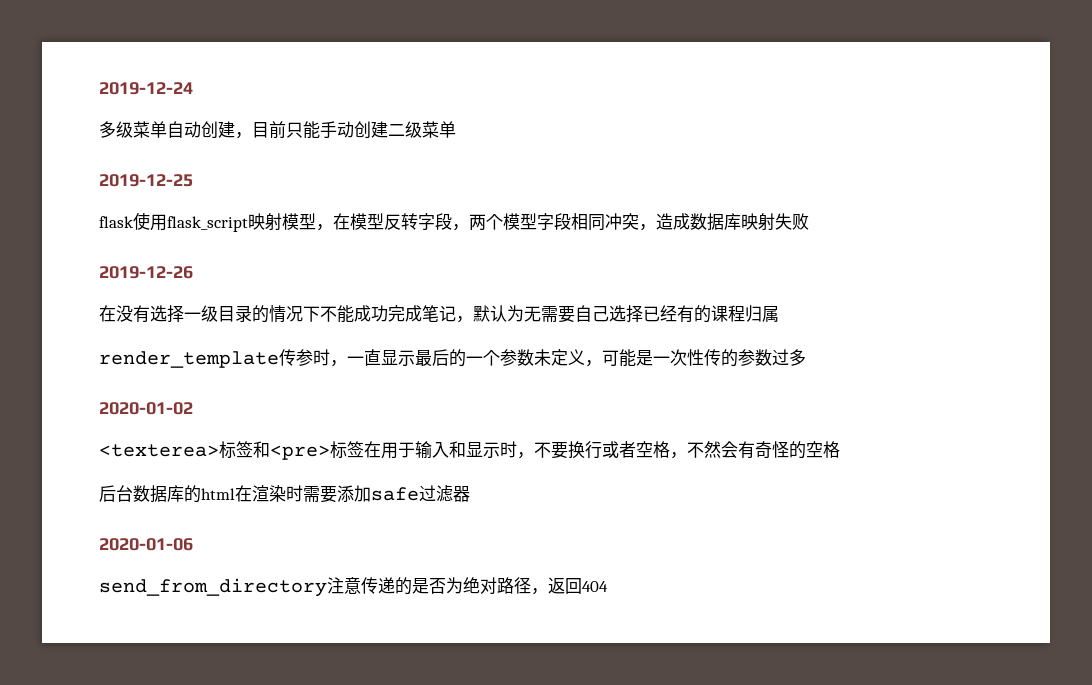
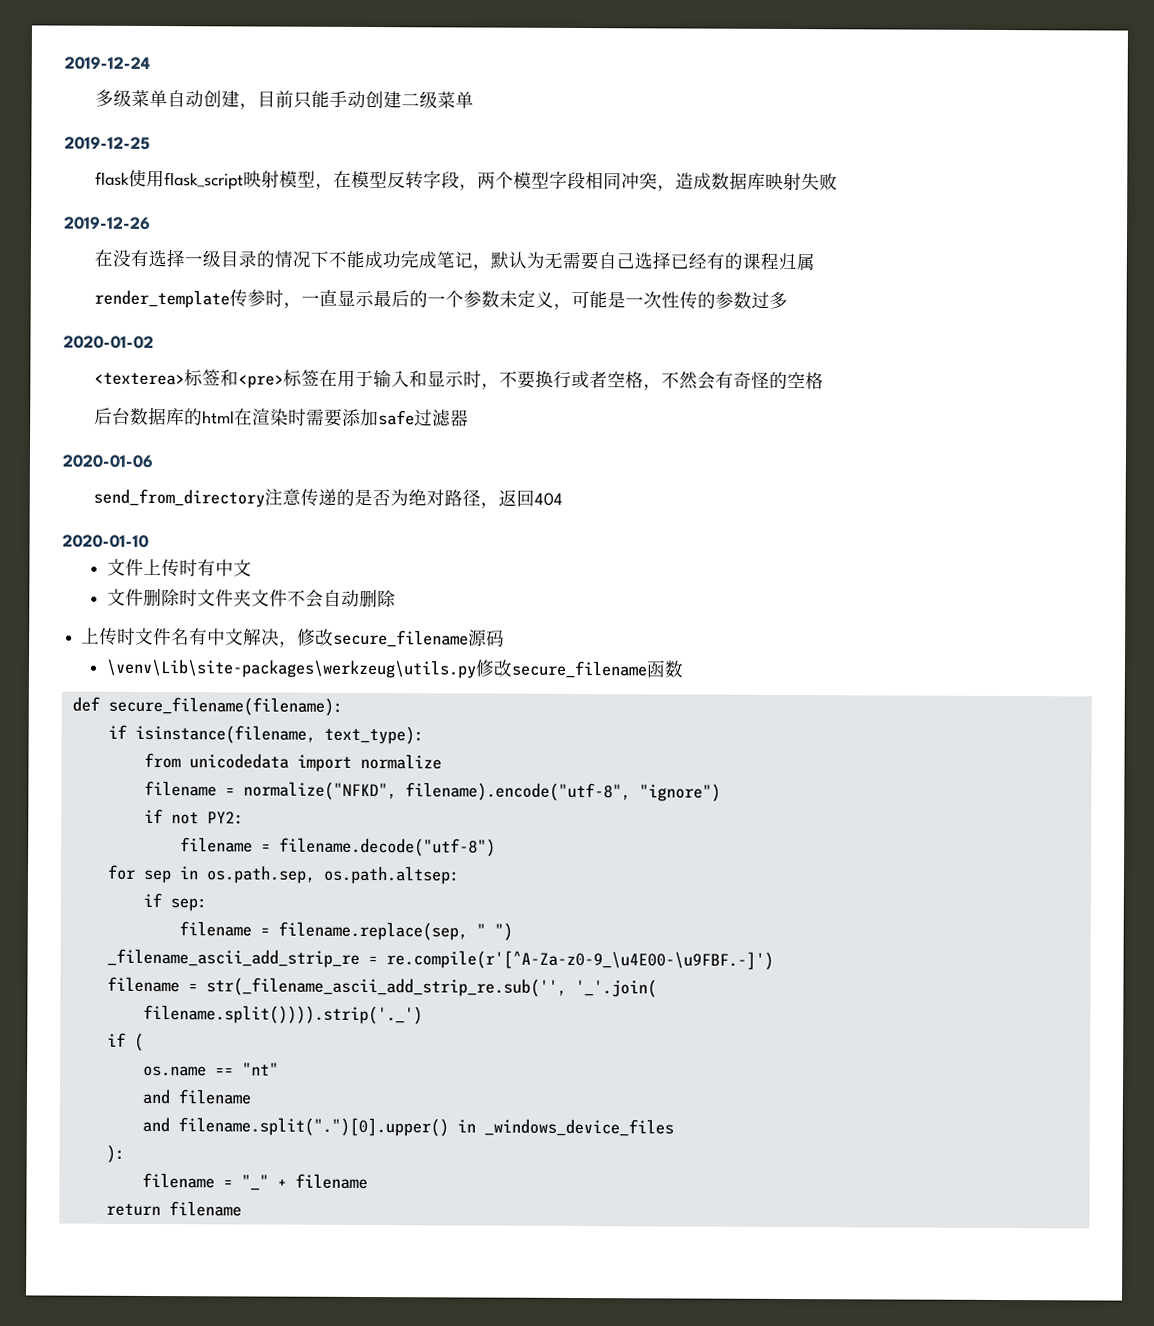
(608, 586) none -> [62,534,149,548] [107,558,253,578] [107,587,397,608] [81,627,506,648] [106,658,685,679] [71,696,343,716] [107,724,424,745] [143,752,442,772] [143,780,721,802] [143,808,244,825] [179,837,496,857] [106,864,460,885] [142,892,207,912] [178,921,513,941] [106,948,774,970] [106,976,657,998] [142,1004,423,1025] [106,1032,144,1051] [142,1062,279,1077] [141,1088,251,1105] [141,1116,674,1137] [105,1144,125,1163] [141,1172,368,1191] [105,1201,242,1217] // 2020-01-10 // 文件上传时有中文 // 文件删除时文件夹文件不会自动删除 // 上传时文件名有中文解决，修改secure_filename源码 // \venv\Lib\site-packages\werkzeug\utils.py修改secure_filename函数 // def secure_filename(filename): // if isinstance(filename, text_type): // from unicodedata import normalize // filename = normalize("NFKD", filename).encode("utf-8", "ignore") // if not PY2: // filename = filename.decode("utf-8") // for sep in os.path.sep, os.path.altsep: // if sep: // filename = filename.replace(sep, " ") // _filename_ascii_add_strip_re = re.compile(r'[^A-Za-z0-9_\u4E00-\u9FBF.-]') // filename = str(_filename_ascii_add_strip_re.sub('', '_'.join( // filename.split()))).strip('._') // if ( // os.name == "nt" // and filename // and filename.split(".")[0].upper() in _windows_device_files // ): // filename = "_" + filename // return filename

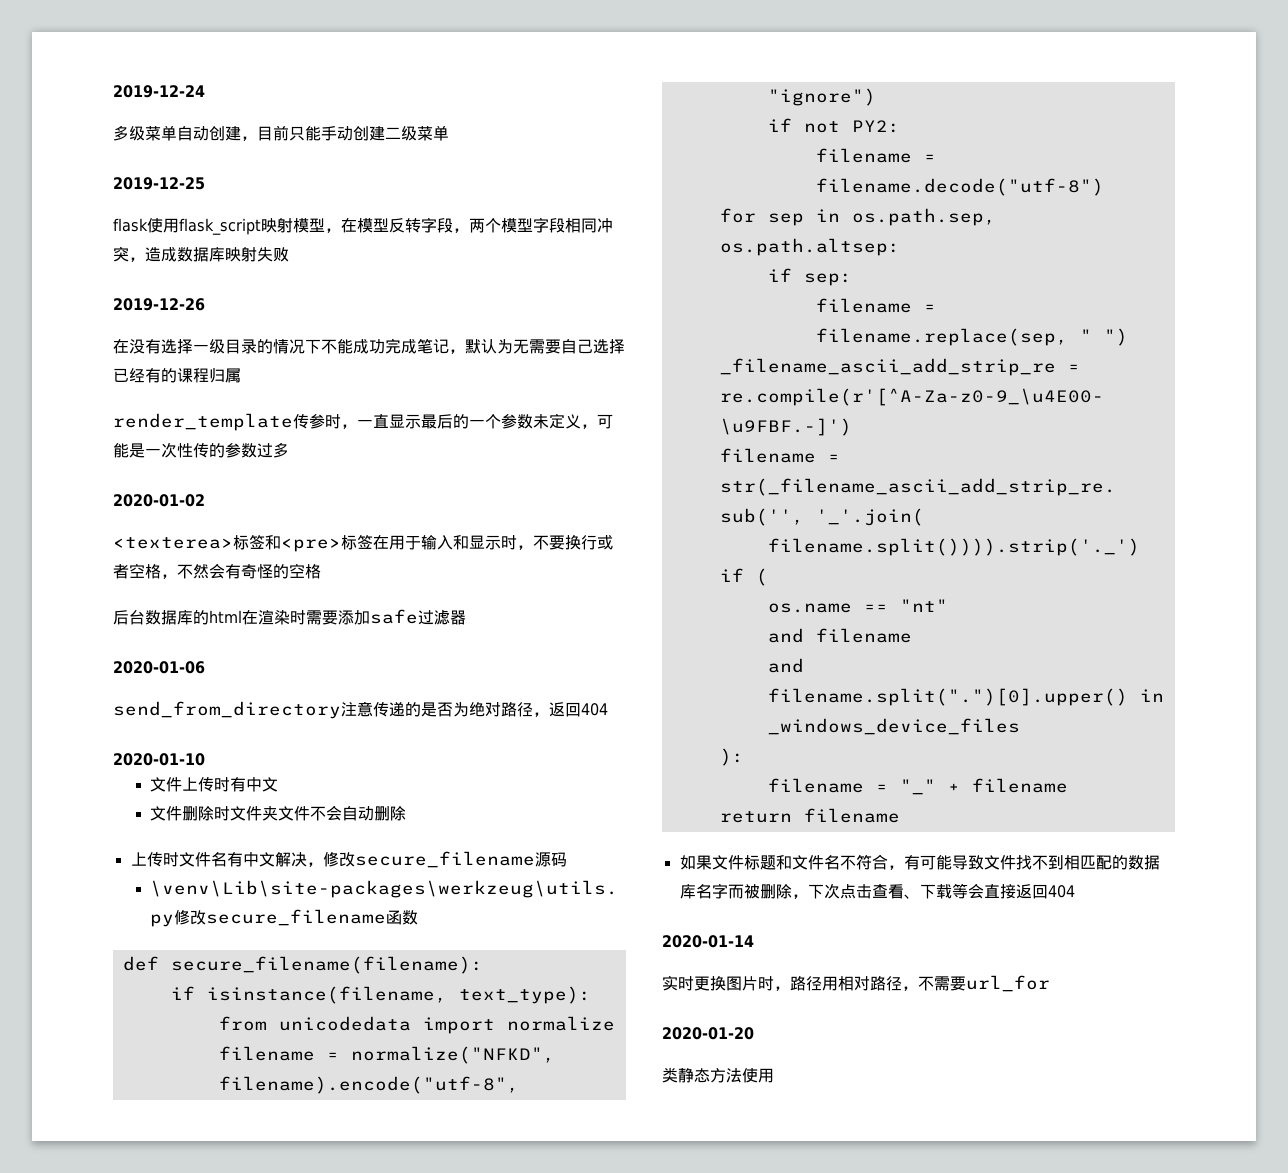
(242, 1209) none -> [679,854,1160,870] [679,883,1075,899] [662,935,754,948] [662,975,1050,992] [662,1027,754,1040] [662,1067,774,1083] // 如果文件标题和文件名不符合，有可能导致文件找不到相匹配的数据库名字而被删除，下次点击查看、下载等会直接返回404 // 2020-01-14 // 实时更换图片时，路径用相对路径，不需要url_for // 2020-01-20 // 类静态方法使用

